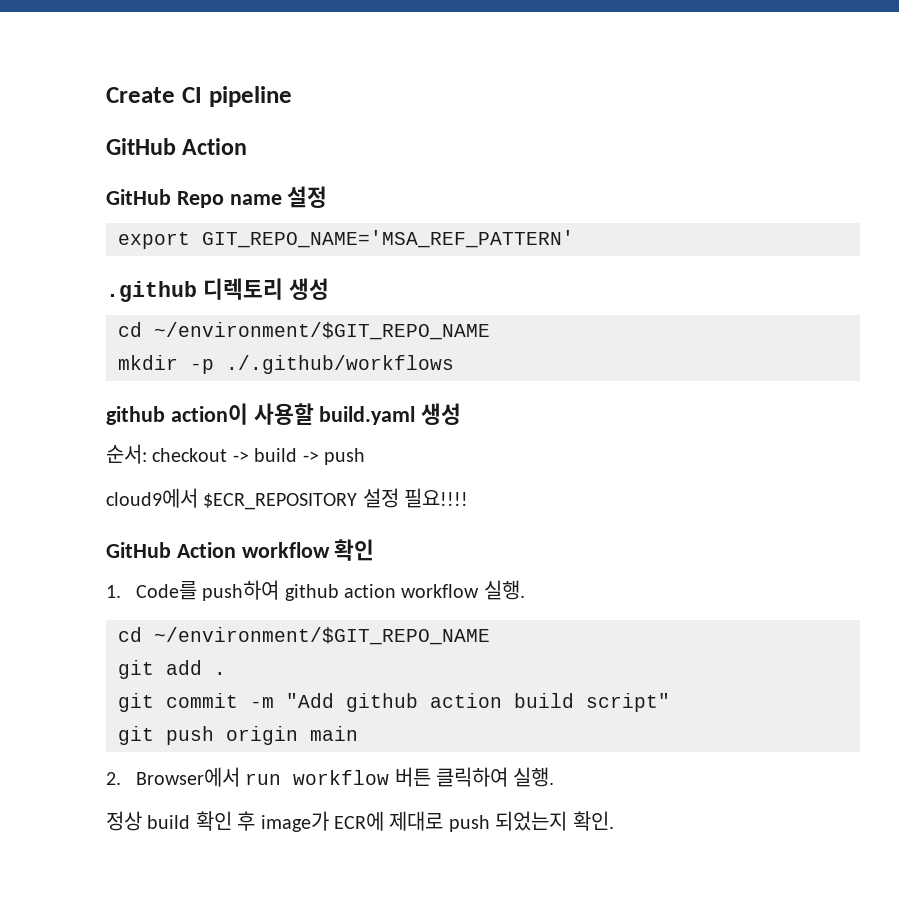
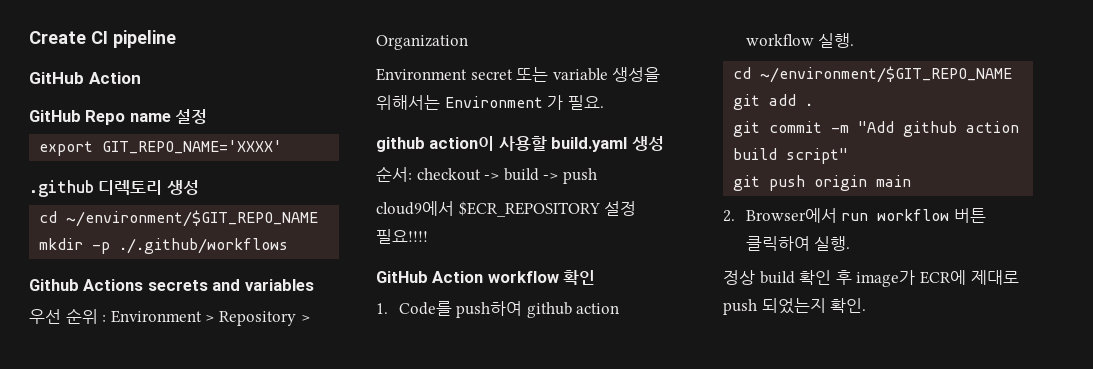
[202,230,574,248] GIT_REPO_NAME='MSA_REF_PATTERN' -> [102,140,283,154] GIT_REPO_NAME='XXXX'
(454, 364) none -> [29,279,314,291] [29,308,310,326] [376,35,468,50] [376,67,661,82] [376,95,604,110] // Github Actions secrets and variables // 우선 순위 : Environment > Repository > Organization // Environment secret 또는 variable 생성을 위해서는 Environment 가 필요.

